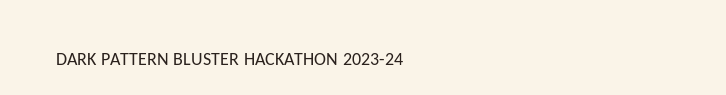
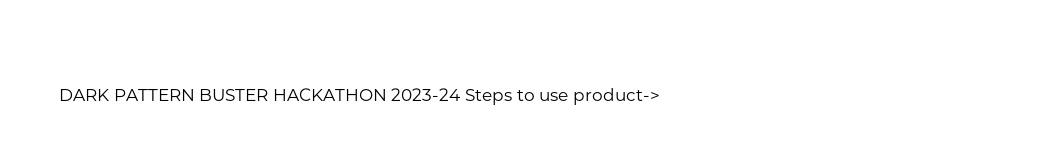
[173,53,240,65] BLUSTER -> [199,89,269,101] BUSTER
(403, 59) none -> [464,88,660,105] Steps to use product->

